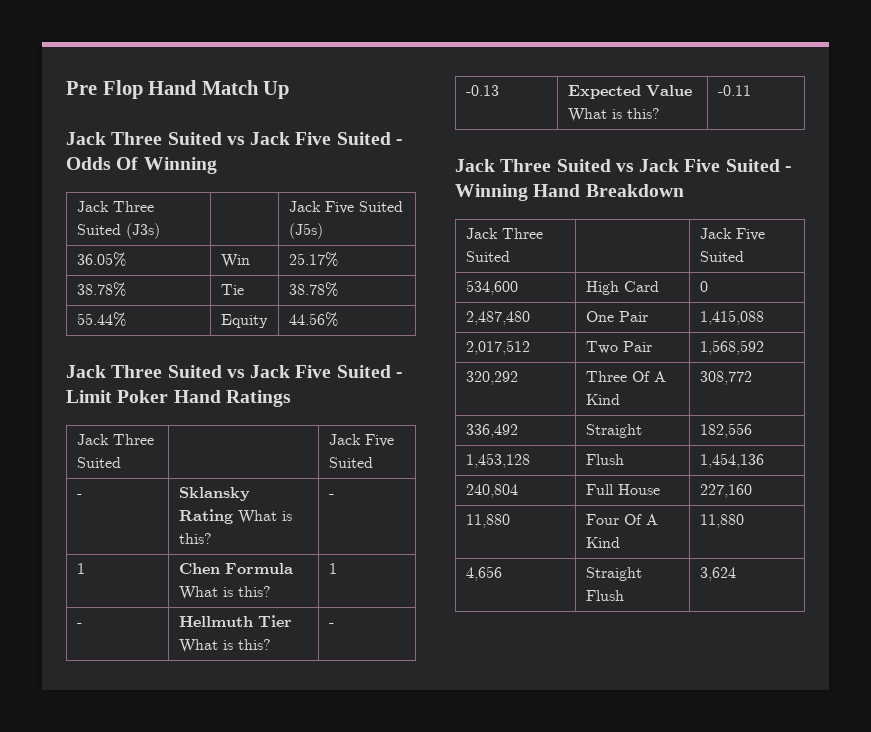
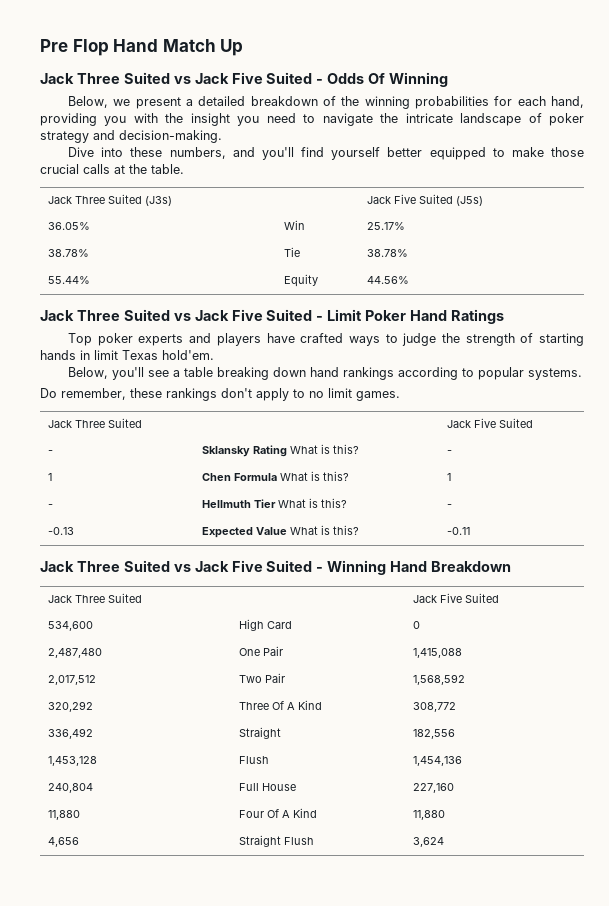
(217, 165) none -> [68,96,584,109] [40,113,584,126] [40,130,222,143] [68,147,585,160] [40,164,184,174] // Below, we present a detailed breakdown of the winning probabilities for each hand, providing you with the insight you need to navigate the intricate landscape of poker strategy and decision-making. // Dive into these numbers, and you'll find yourself better equipped to make those crucial calls at the table.
(291, 398) none -> [68,333,584,346] [40,350,214,360] [68,367,583,380] [40,388,400,401] // Top poker experts and players have crafted ways to judge the strength of starting hands in limit Texas hold'em. // Below, you'll see a table breaking down hand rankings according to popular systems. // Do remember, these rankings don't apply to no limit games.

